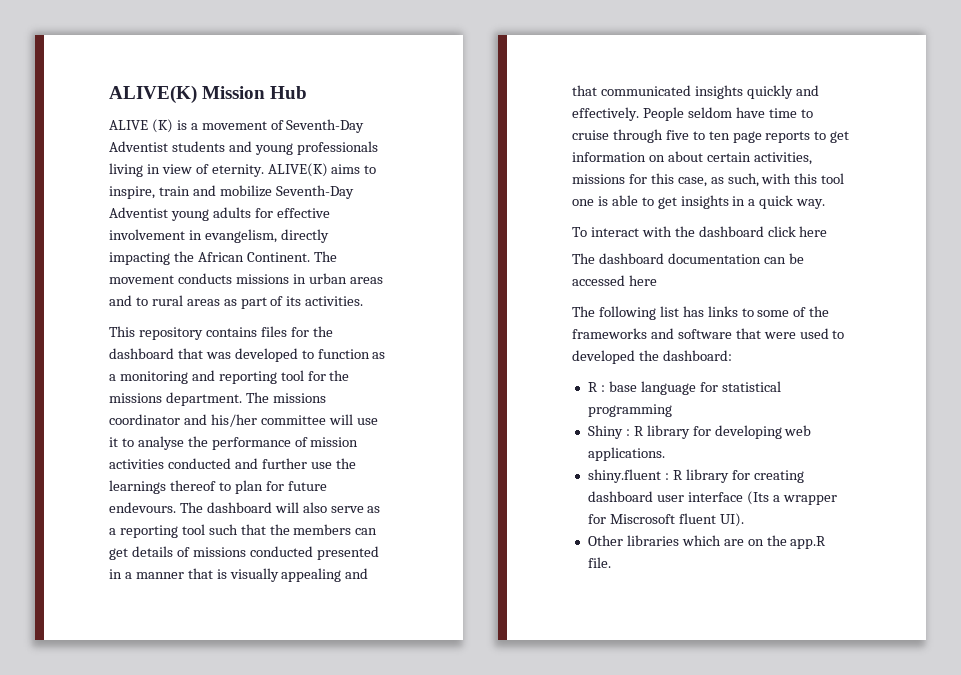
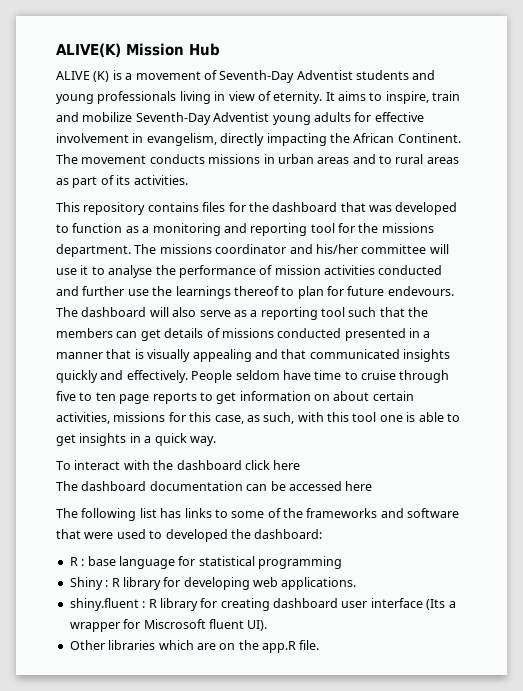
[267,163,328,177] ALIVE(K) -> [325,92,335,101] It

